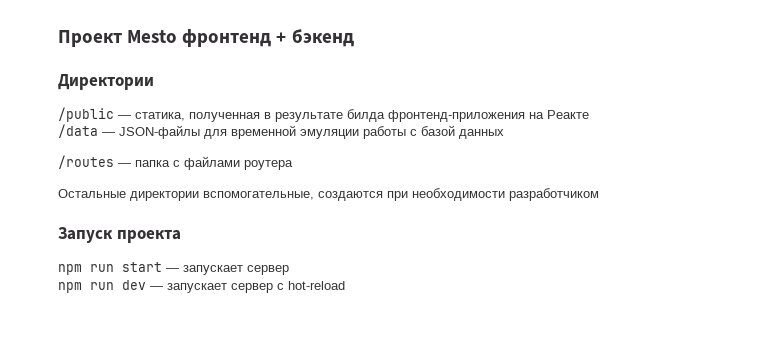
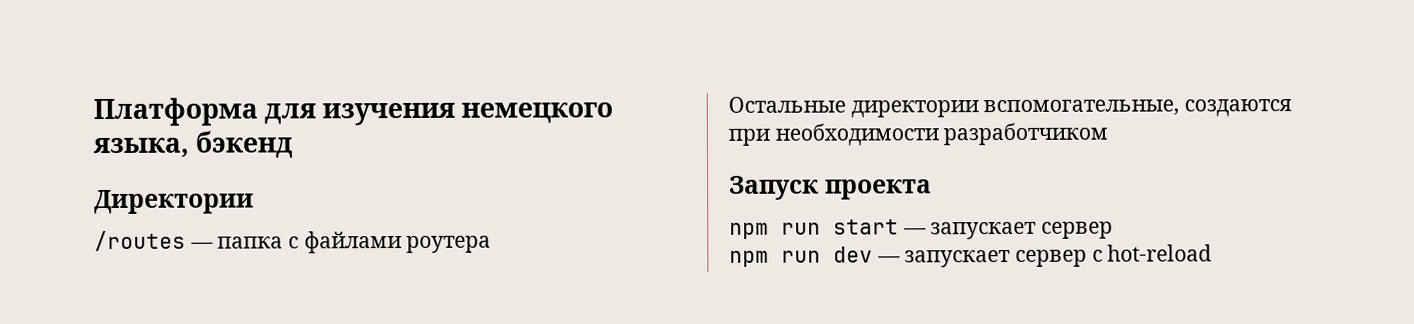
[58,29,354,47] [58,74,154,90] [58,107,589,122] [58,124,504,139] Проект Mesto фронтенд + бэкенд // Директории // /public — статика, полученная в результате билда фронтенд-приложения на Реакте // /data — JSON-файлы для временной эмуляции работы с базой данных -> [93,97,614,127] [93,130,294,159] [94,189,254,215] Платформа для изучения немецкого языка, бэкенд // Директории

